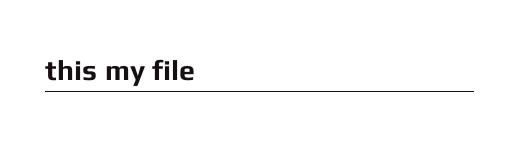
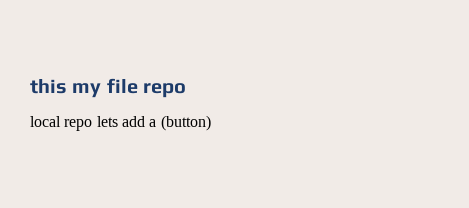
(196, 70) none -> [143,83,187,98] [30,115,211,131] repo // local repo lets add a (button)

